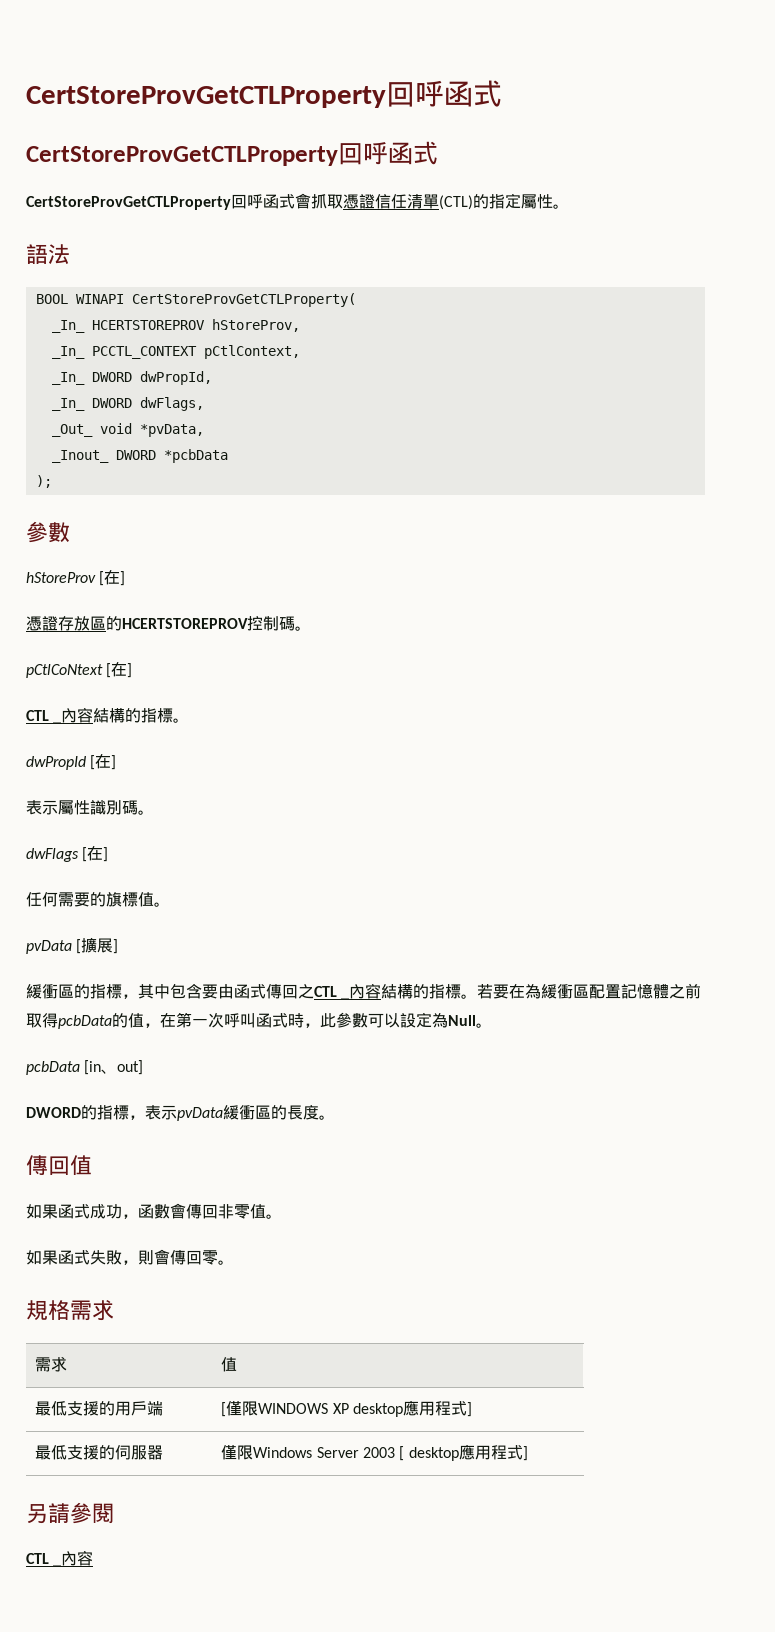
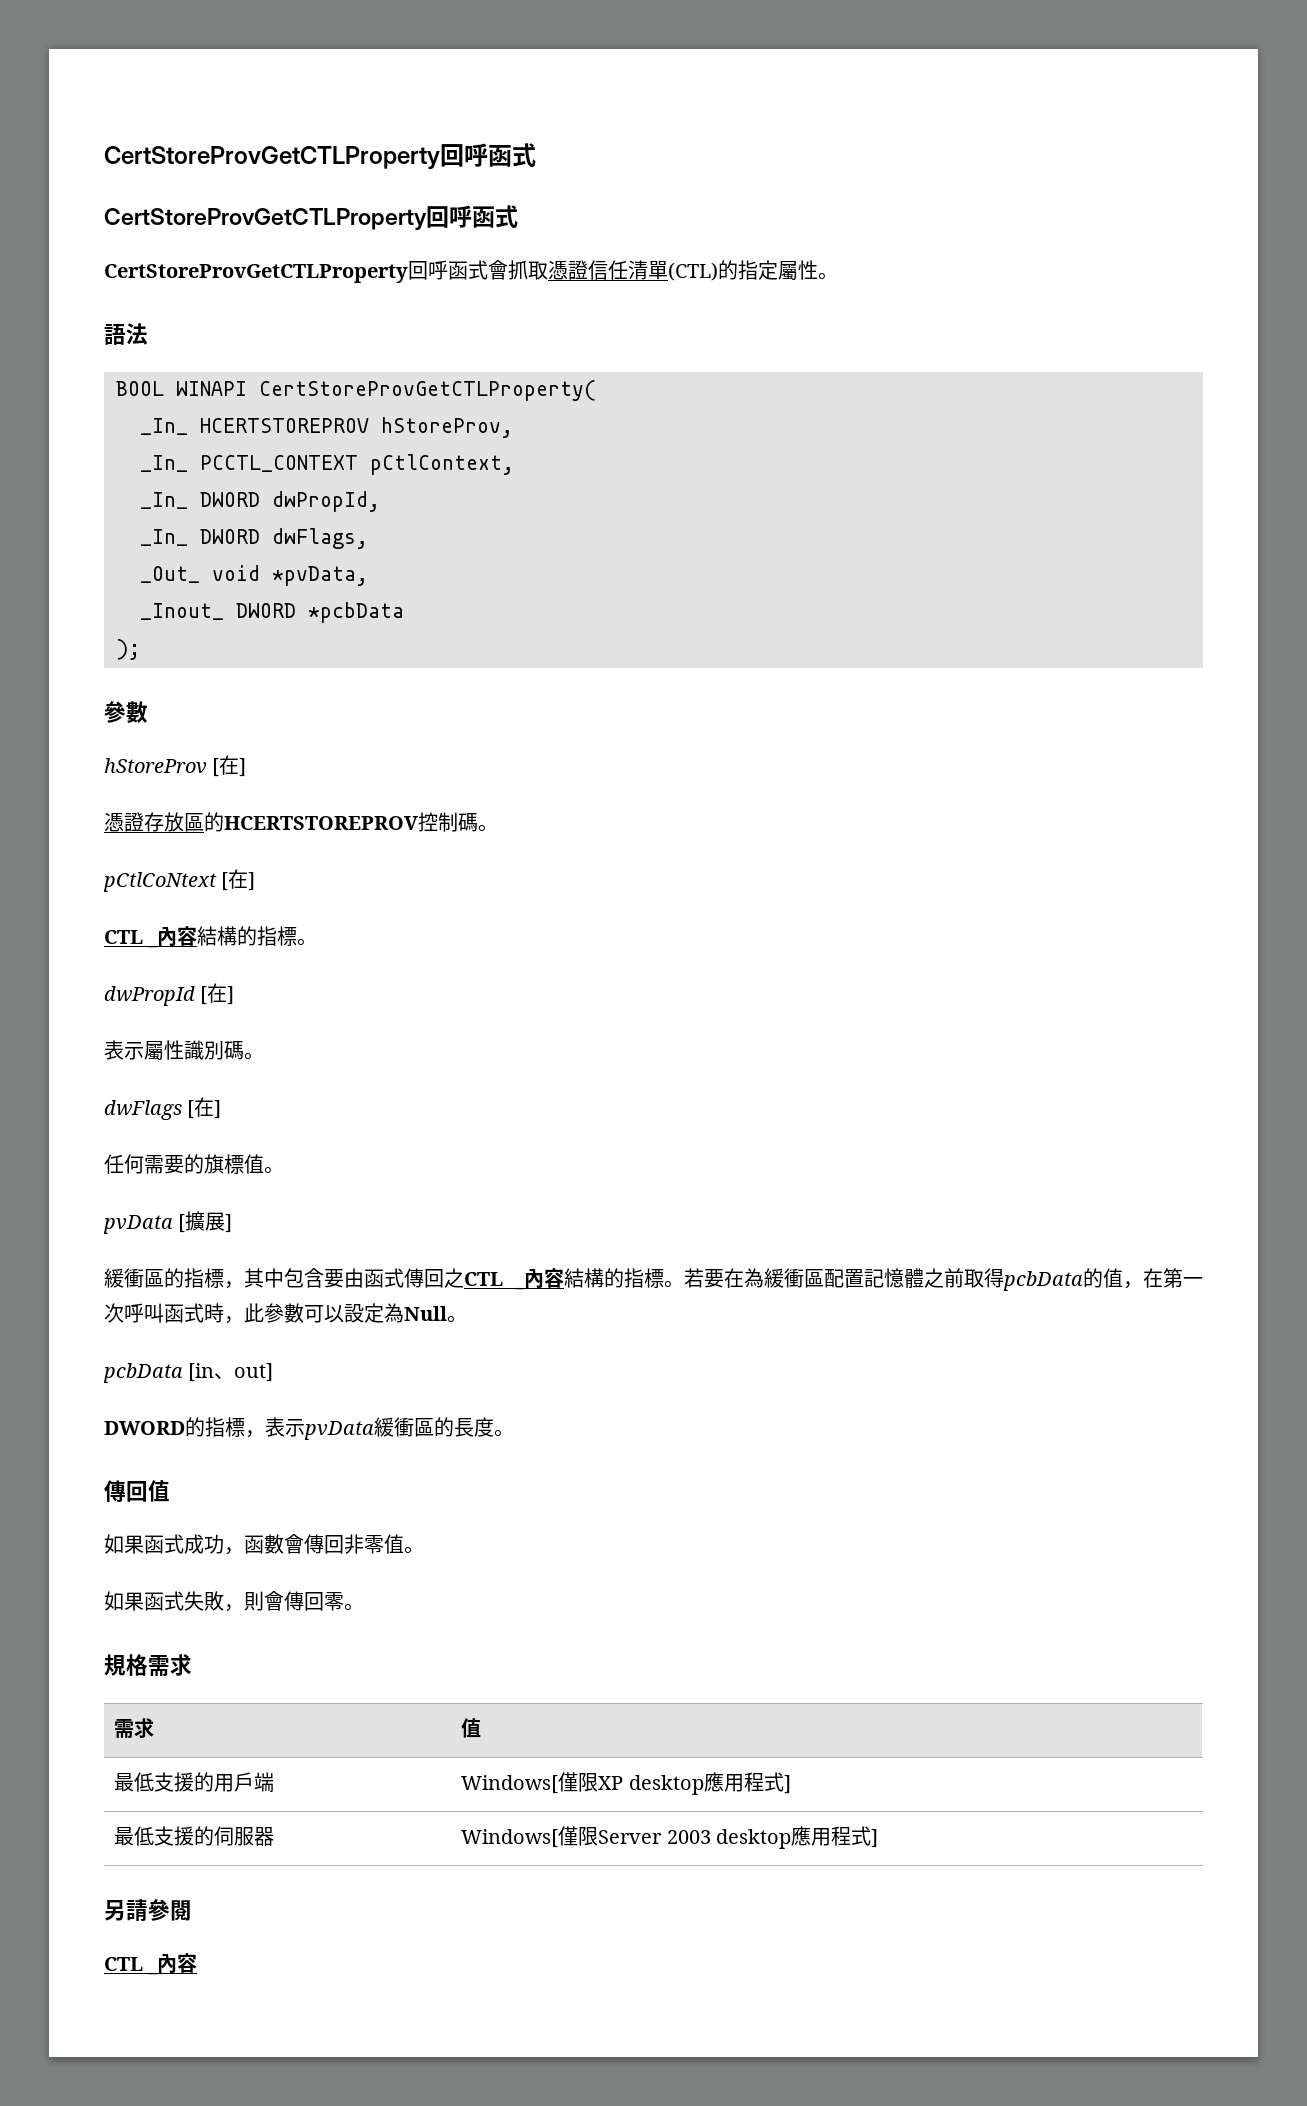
[221,1401,329,1417] [僅限WINDOWS -> [461,1772,599,1794] Windows[僅限
[221,1445,313,1460] 僅限Windows -> [461,1826,599,1848] Windows[僅限
[399,1446,405,1461] [ -> (711, 1837) none

